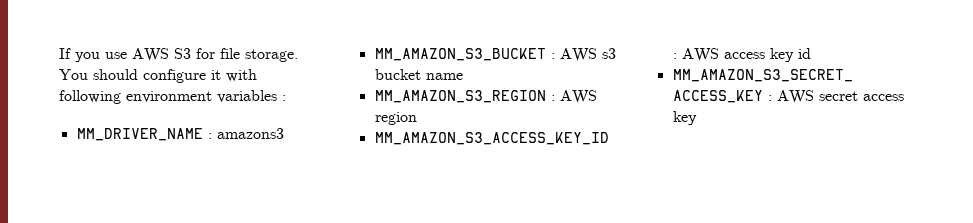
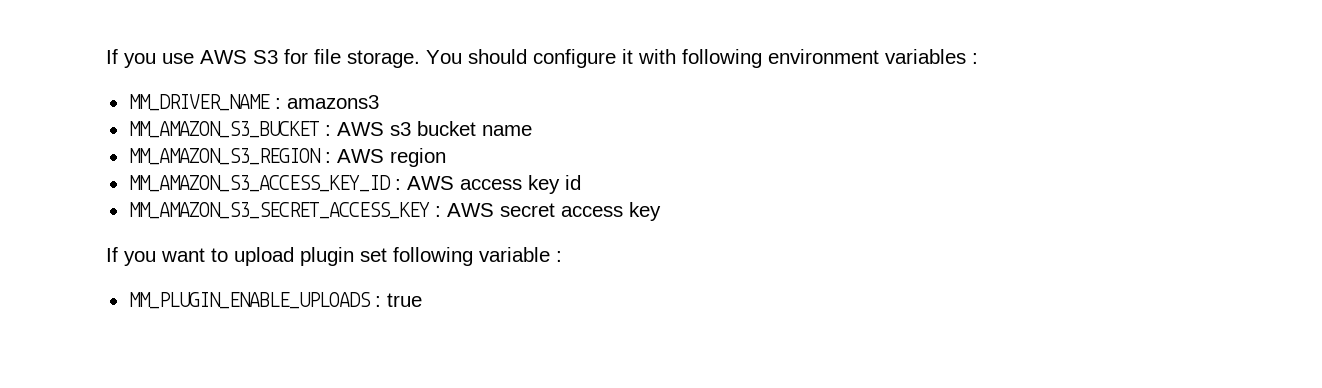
(697, 118) none -> [106,247,562,266] [128,292,422,309] // If you want to upload plugin set following variable : // MM_PLUGIN_ENABLE_UPLOADS : true

